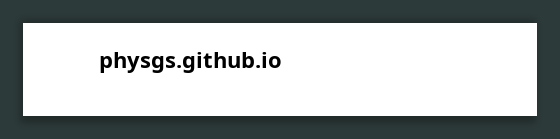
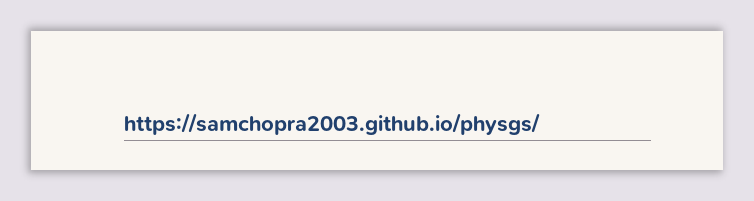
[99,52,282,73] physgs.github.io -> [124,113,540,135] https://samchopra2003.github.io/physgs/

